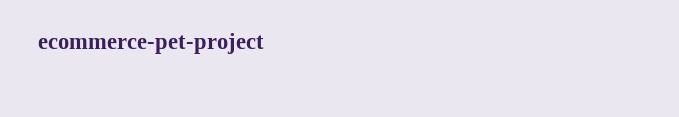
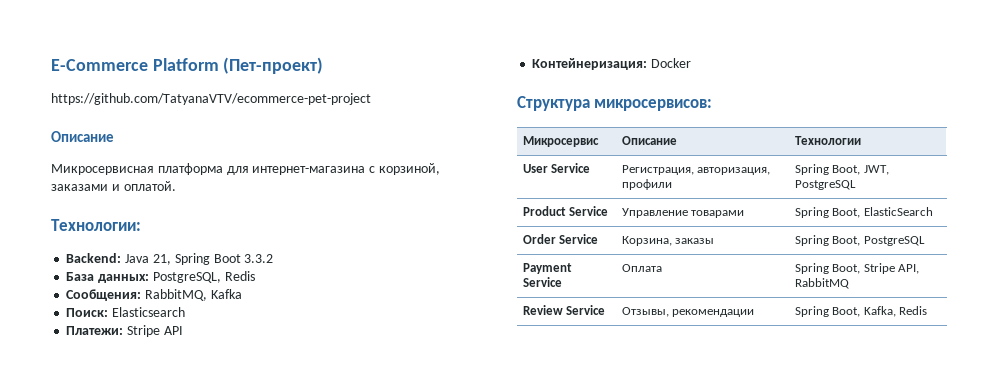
[38,33,264,54] ecommerce-pet-project -> [51,57,324,74] [51,93,371,105] [51,131,114,142] [51,163,440,175] [51,181,176,191] [51,219,141,231] [66,253,274,265] [66,271,255,283] [66,289,242,301] [66,307,186,317] [66,325,183,337] [532,58,692,70] [517,96,713,111] [523,136,600,147] [622,136,678,145] [795,136,862,145] [523,163,591,173] [622,165,771,175] [622,179,673,190] [795,164,889,175] [795,180,857,190] [523,206,609,216] [622,208,745,218] [795,207,933,218] [523,234,599,244] [622,236,715,246] [795,235,925,246] [523,263,573,274] [523,277,563,287] [622,264,663,272] [795,263,920,274] [795,278,850,289] [523,305,606,315] [622,307,755,317] [795,306,928,317] E-Commerce Platform (Пет-проект) // https://github.com/TatyanaVTV/ecommerce-pet-project // Описание // Микросервисная платформа для интернет-магазина с корзиной, заказами и оплатой. // Технологии: // Backend: Java 21, Spring Boot 3.3.2 // База данных: PostgreSQL, Redis // Сообщения: RabbitMQ, Kafka // Поиск: Elasticsearch // Платежи: Stripe API // Контейнеризация: Docker // Структура микросервисов: // Микросервис | Описание | Технологии // User Service | Регистрация, авторизация, профили | Spring Boot, JWT, PostgreSQL // Product Service | Управление товарами | Spring Boot, ElasticSearch // Order Service | Корзина, заказы | Spring Boot, PostgreSQL // Payment Service | Оплата | Spring Boot, Stripe API, RabbitMQ // Review Service | Отзывы, рекомендации | Spring Boot, Kafka, Redis

